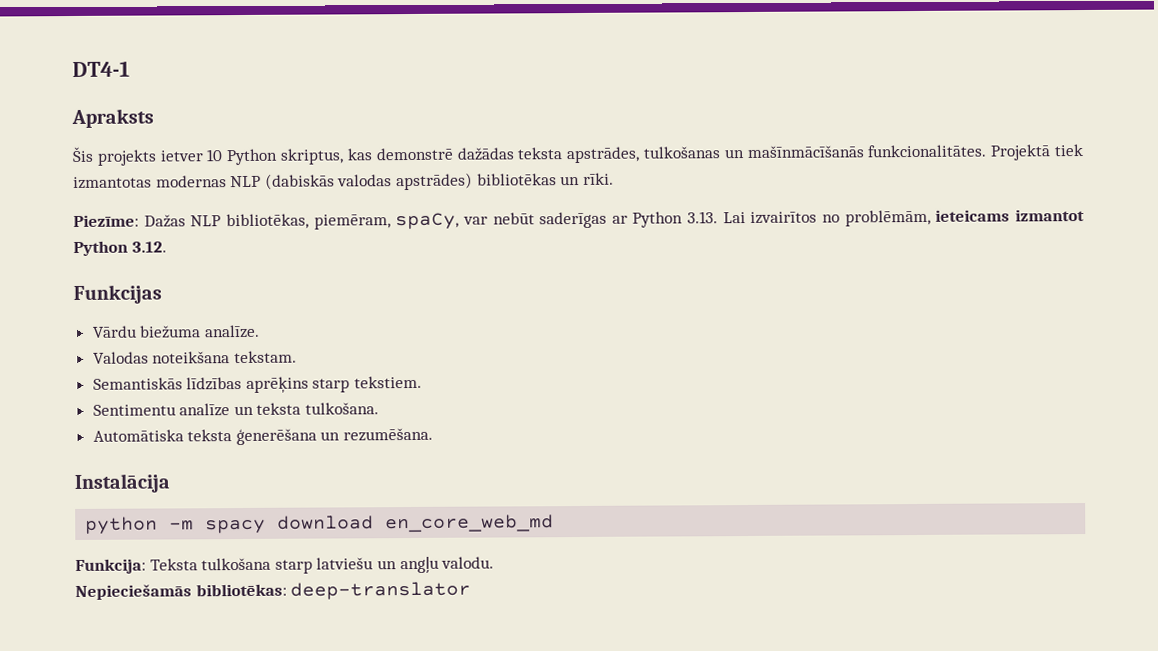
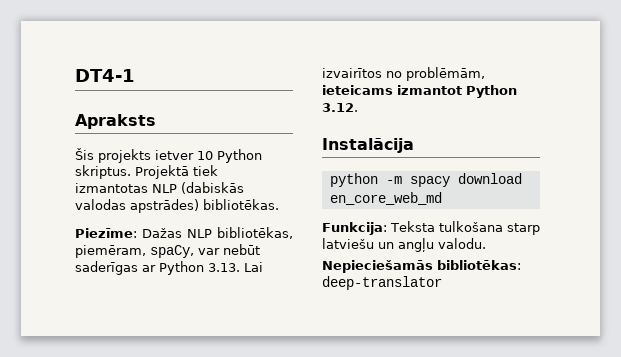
[280,144,988,165] skriptus, kas demonstrē dažādas teksta apstrādes, tulkošanas un mašīnmācīšanās funkcionalitātes. -> [75,165,131,179] skriptus.
[155,175,227,188] modernas -> (148, 188) none
[476,172,614,186] bibliotēkas un rīki. -> [203,199,279,210] bibliotēkas.
[73,284,162,304] [91,324,260,339] [92,350,297,364] [92,375,423,393] [92,402,380,417] [92,427,434,446] // Funkcijas // Vārdu biežuma analīze. // Valodas noteikšana tekstam. // Semantiskās līdzības aprēķins starp tekstiem. // Sentimentu analīze un teksta tulkošana. // Automātiska teksta ģenerēšana un rezumēšana. -> (358, 107) none

